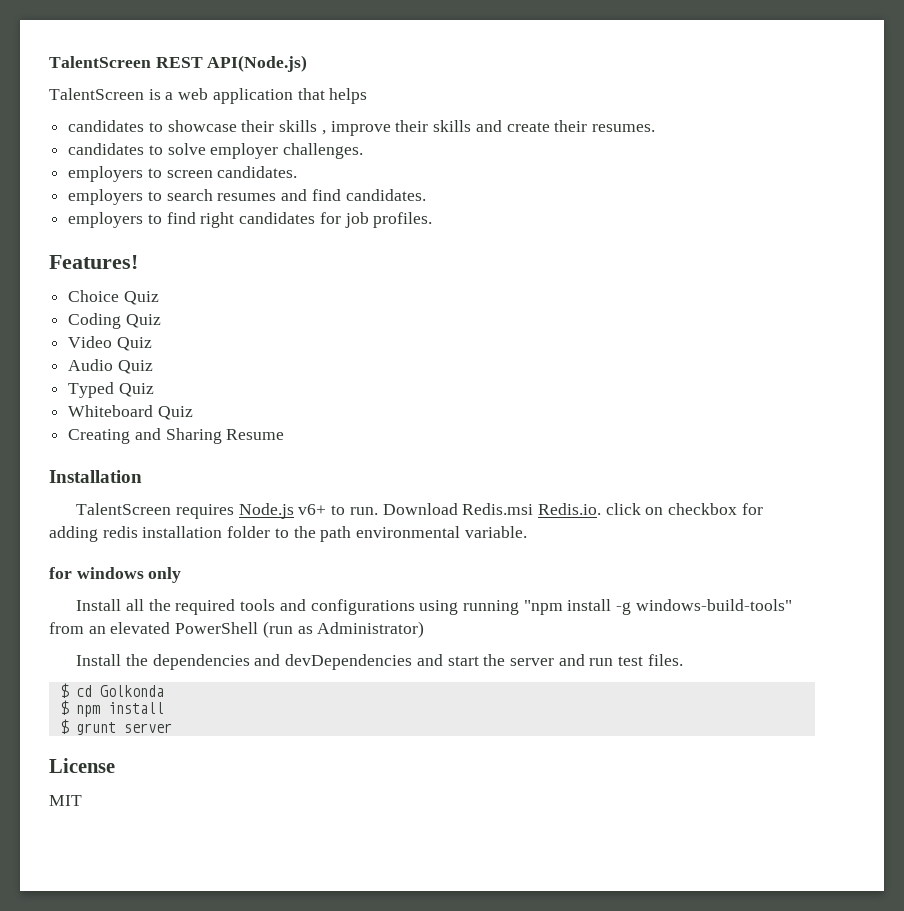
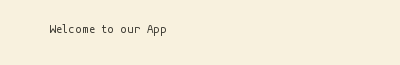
[49,55,308,72] [49,88,368,104] [68,120,655,136] [68,143,364,159] [68,166,298,182] [68,189,426,205] [68,212,433,228] [49,255,138,269] [68,290,159,305] [68,313,161,329] [68,336,152,351] [68,359,153,374] [68,382,154,398] [68,405,193,420] [68,428,285,444] [49,470,142,483] [76,503,763,519] [49,526,527,542] [49,567,182,583] [76,599,792,615] [49,621,425,638] [76,654,683,670] [59,683,164,698] [59,700,164,717] [59,719,172,735] [49,758,115,773] [49,795,82,806] TalentScreen REST API(Node.js) // TalentScreen is a web application that helps // candidates to showcase their skills , improve their skills and create their resumes. // candidates to solve employer challenges. // employers to screen candidates. // employers to search resumes and find candidates. // employers to find right candidates for job profiles. // Features! // Choice Quiz // Coding Quiz // Video Quiz // Audio Quiz // Typed Quiz // Whiteboard Quiz // Creating and Sharing Resume // Installation // TalentScreen requires Node.js v6+ to run. Download Redis.msi Redis.io. click on checkbox for adding redis installation folder to the path environmental variable. // for windows only // Install all the required tools and configurations using running "npm install -g windows-build-tools" from an elevated PowerShell (run as Administrator) // Install the dependencies and devDependencies and start the server and run test files. // $ cd Golkonda // $ npm install // $ grunt server // License // MIT -> [50,24,167,36] Welcome to our App

